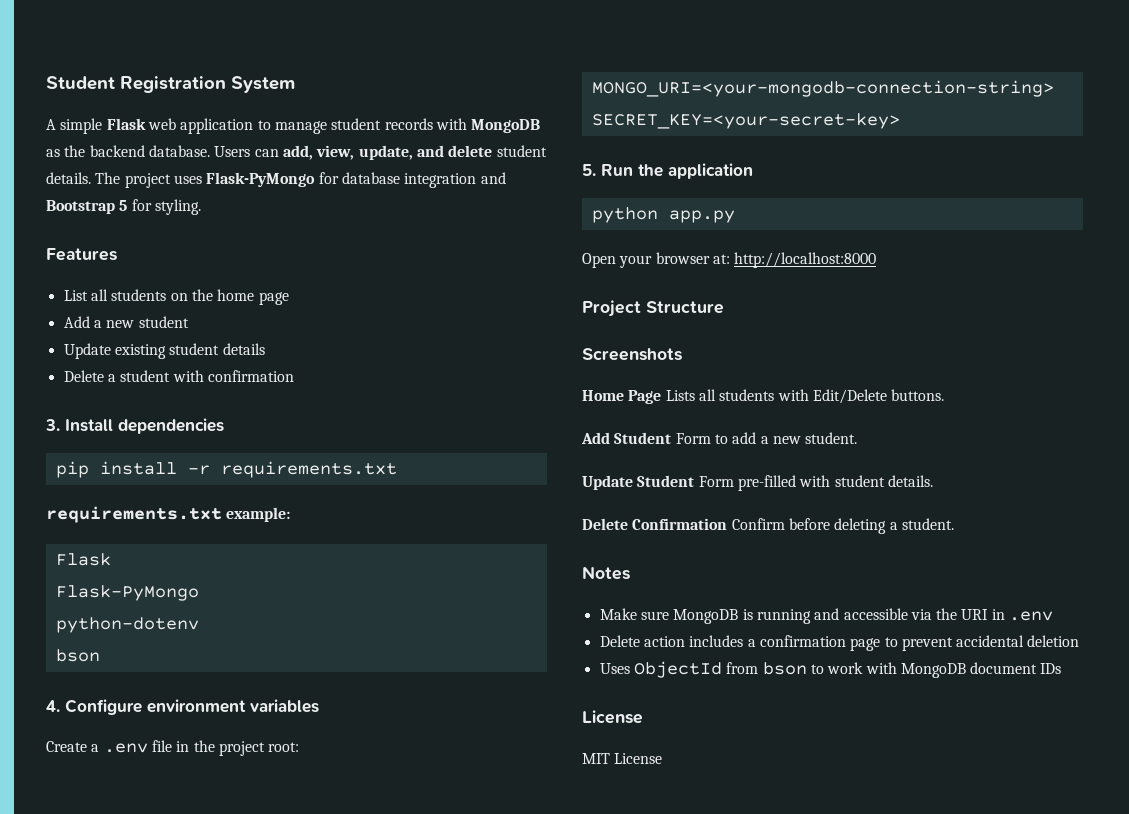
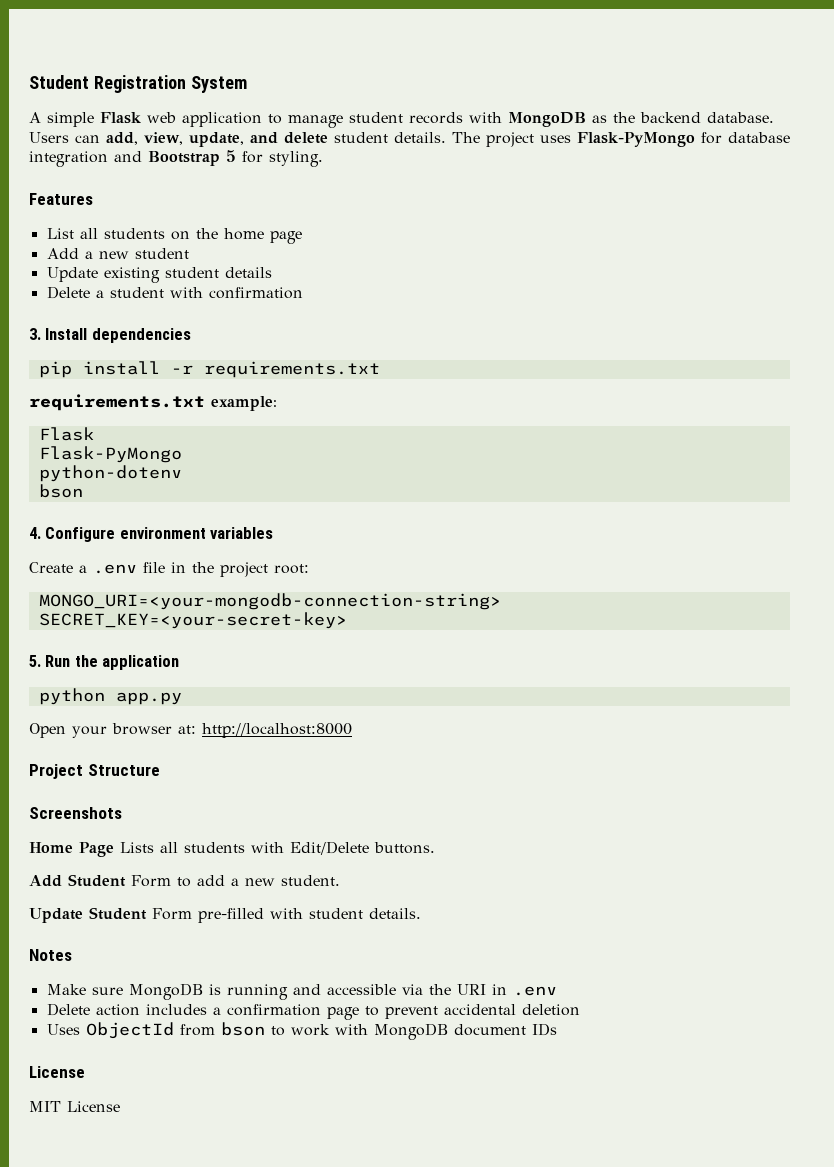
[582,518,954,534] // Delete Confirmation Confirm before deleting a student. -> (421, 913) none

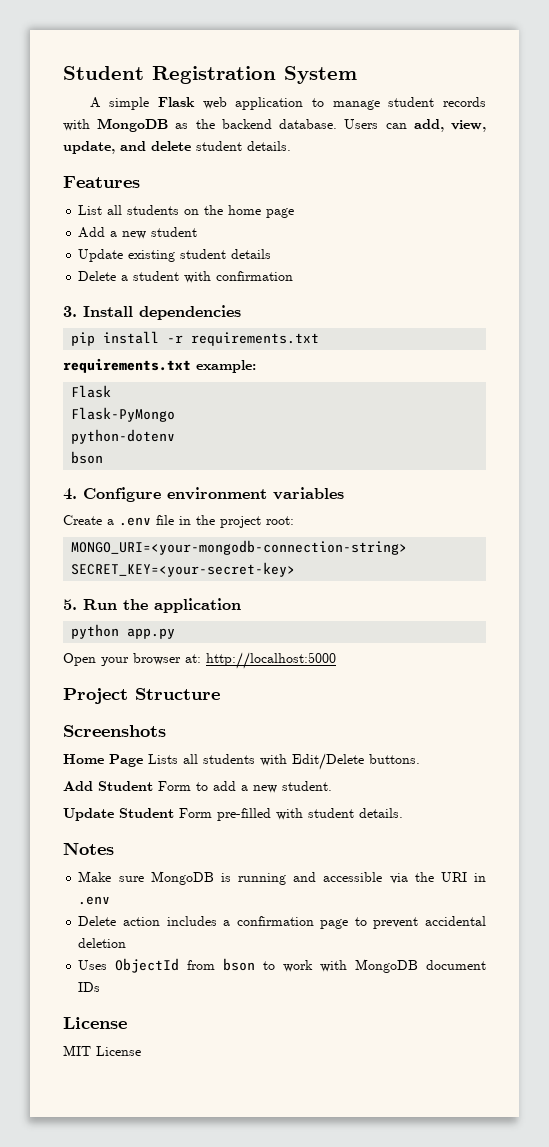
[451,132,790,147] [29,150,323,167] The project uses Flask-PyMongo for database integration and Bootstrap 5 for styling. -> (291, 146) none
[202,723,352,738] http://localhost:8000 -> [206,652,336,669] http://localhost:5000

